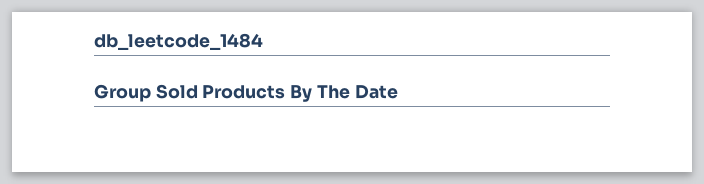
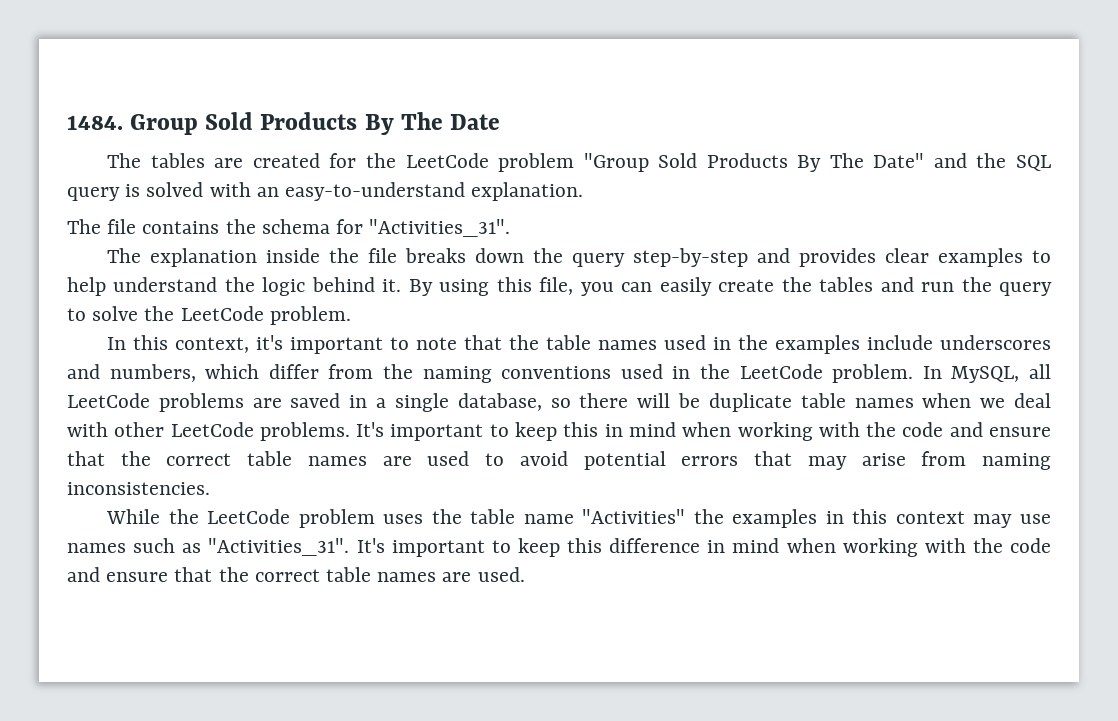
[94,33,263,50] db_leetcode_1484 // -> [67,115,123,130] 1484.
(398, 92) none -> [107,153,1051,172] [67,182,584,201] [67,219,511,237] [107,248,1051,267] [67,277,1053,296] [67,306,351,325] [107,335,1051,354] [67,364,1052,383] [67,393,1052,412] [67,422,1051,441] [67,451,1051,470] [67,482,210,495] [106,509,1052,528] [67,538,1051,557] [67,567,525,582] // The tables are created for the LeetCode problem "Group Sold Products By The Date" and the SQL query is solved with an easy-to-understand explanation. // The file contains the schema for "Activities_31". // The explanation inside the file breaks down the query step-by-step and provides clear examples to help understand the logic behind it. By using this file, you can easily create the tables and run the query to solve the LeetCode problem. // In this context, it's important to note that the table names used in the examples include underscores and numbers, which differ from the naming conventions used in the LeetCode problem. In MySQL, all LeetCode problems are saved in a single database, so there will be duplicate table names when we deal with other LeetCode problems. It's important to keep this in mind when working with the code and ensure that the correct table names are used to avoid potential errors that may arise from naming inconsistencies. // While the LeetCode problem uses the table name "Activities" the examples in this context may use names such as "Activities_31". It's important to keep this difference in mind when working with the code and ensure that the correct table names are used.

